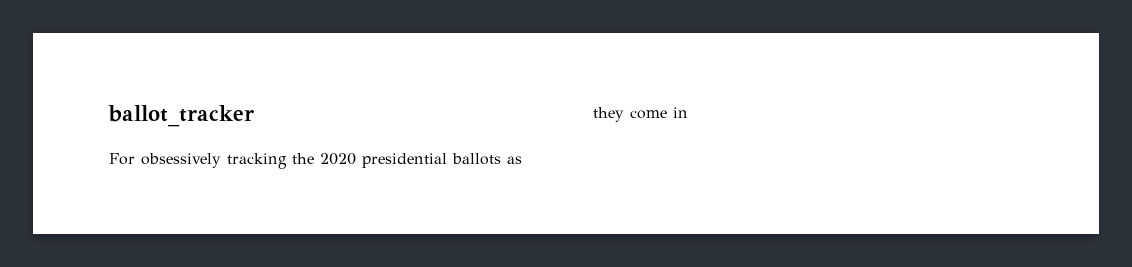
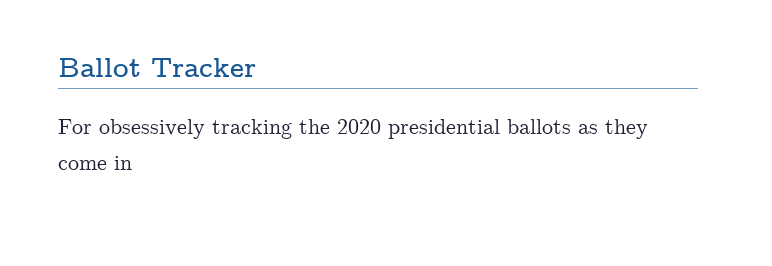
[108,105,254,127] ballot_tracker -> [58,58,256,77] Ballot Tracker

